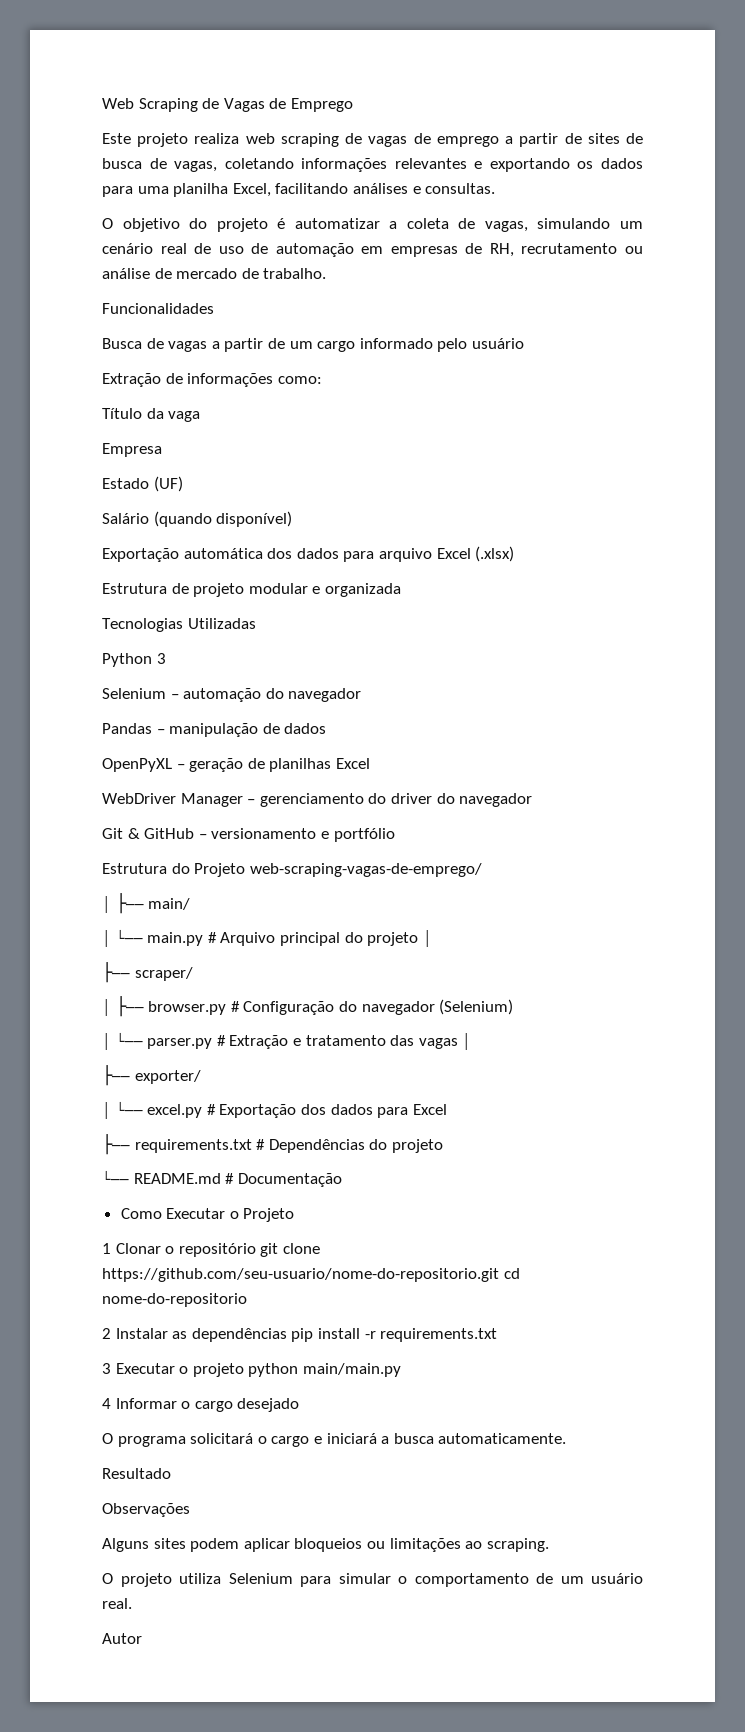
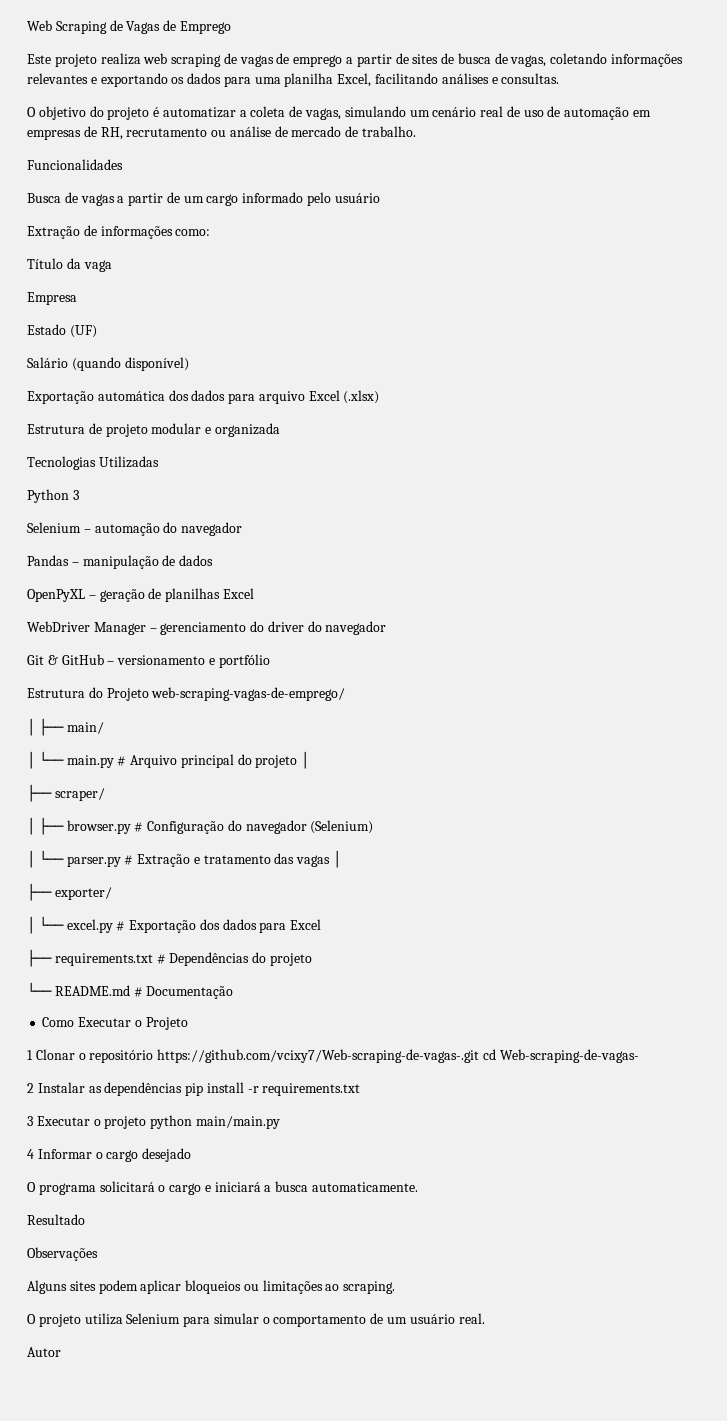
[260,1243,320,1257] [102,1268,520,1282] [102,1293,247,1307] git clone https://github.com/seu-usuario/nome-do-repositorio.git cd nome-do-repositorio -> [157,1049,639,1063] https://github.com/vcixy7/Web-scraping-de-vagas-.git cd Web-scraping-de-vagas-

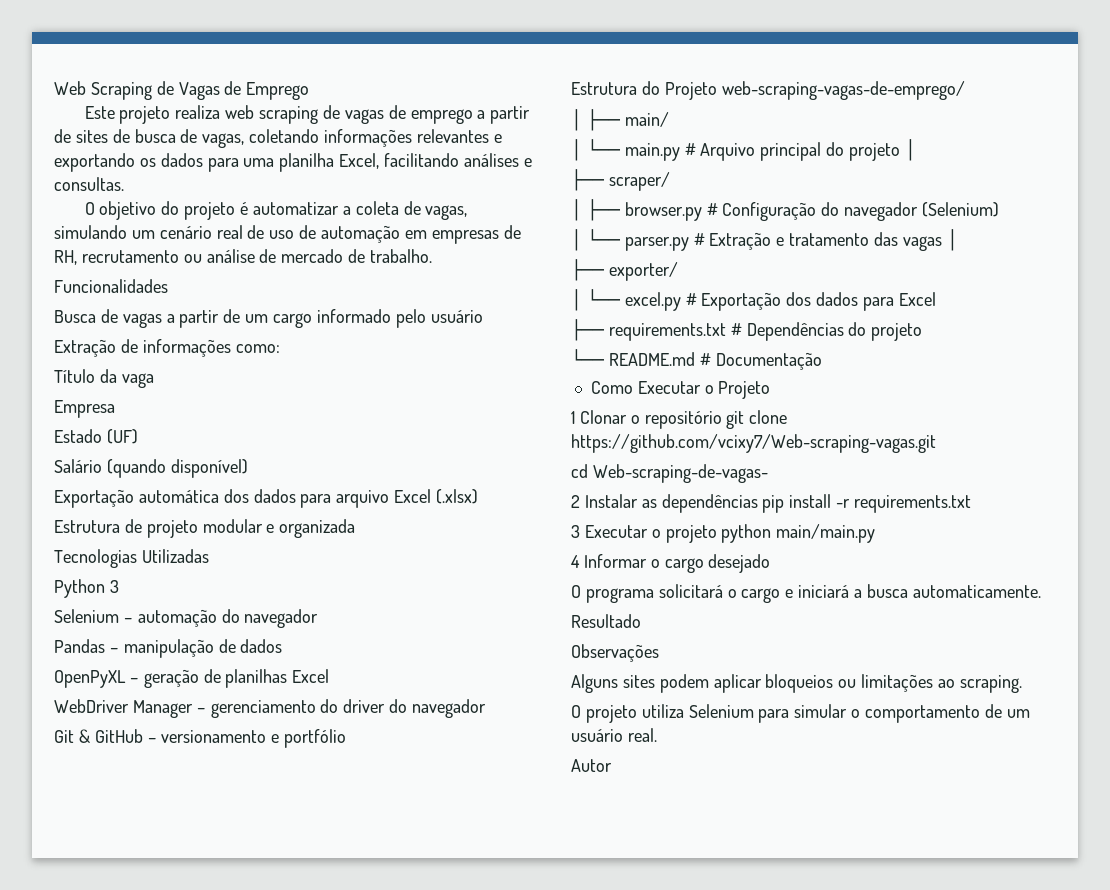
[157,1049,480,1063] https://github.com/vcixy7/Web-scraping-de-vagas-.git -> [726,410,788,429] [571,434,936,453] git clone https://github.com/vcixy7/Web-scraping-vagas.git //

